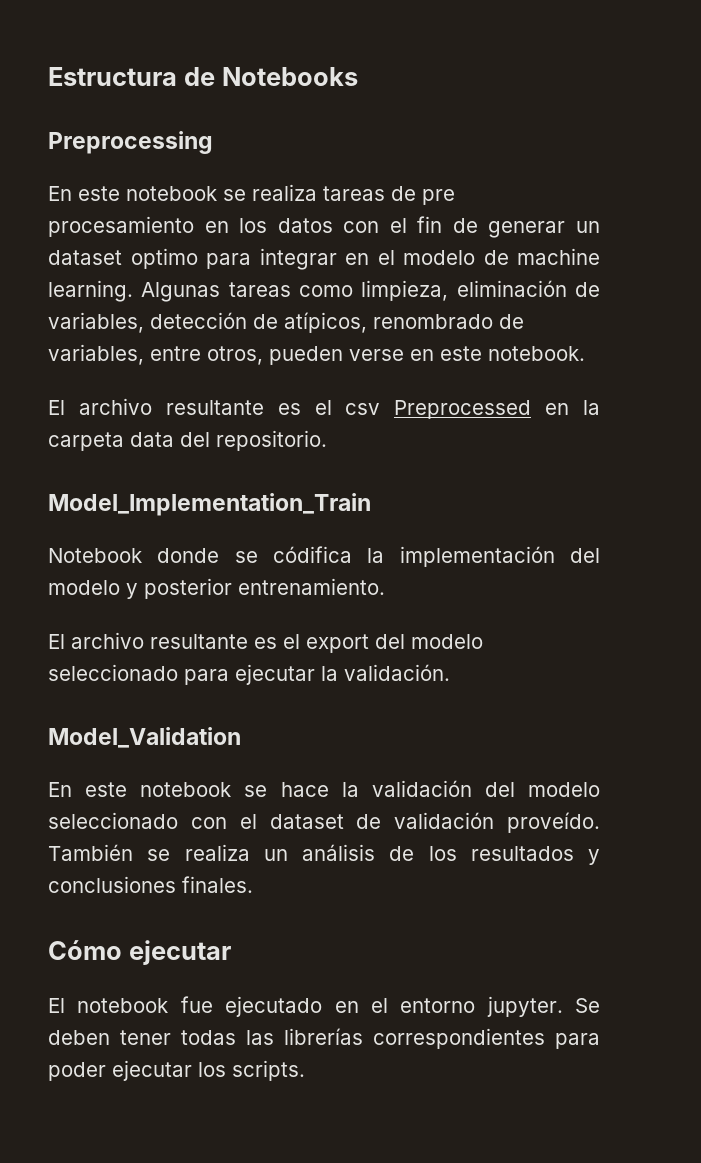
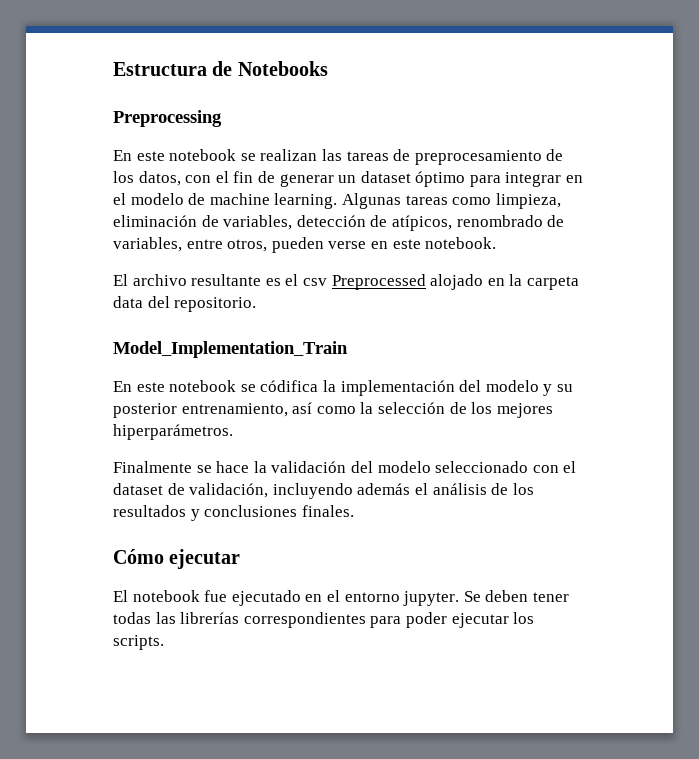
[252,184,455,205] [48,216,333,237] realiza tareas de pre procesamiento en los datos -> [260,149,564,165] [113,171,181,186] realizan las tareas de preprocesamiento de los datos,
[130,248,198,269] optimo -> [415,171,466,187] óptimo
(532, 409) none -> [430,274,484,290] alojado
[48,548,220,563] Notebook donde -> [113,380,237,392] En este notebook
[144,578,385,599] [48,632,483,653] [48,664,450,685] [48,727,241,748] [48,782,232,797] posterior entrenamiento. // El archivo resultante es el export del modelo seleccionado para ejecutar la validación. // Model_Validation // En este notebook -> [556,384,573,392] [113,402,553,418] [113,424,233,440] [113,461,192,473] su posterior entrenamiento, así como la selección de los mejores hiperparámetros. // Finalmente
[394,812,600,833] [48,844,288,861] validación proveído. También se realiza un -> [189,483,428,499] validación, incluyendo además el

